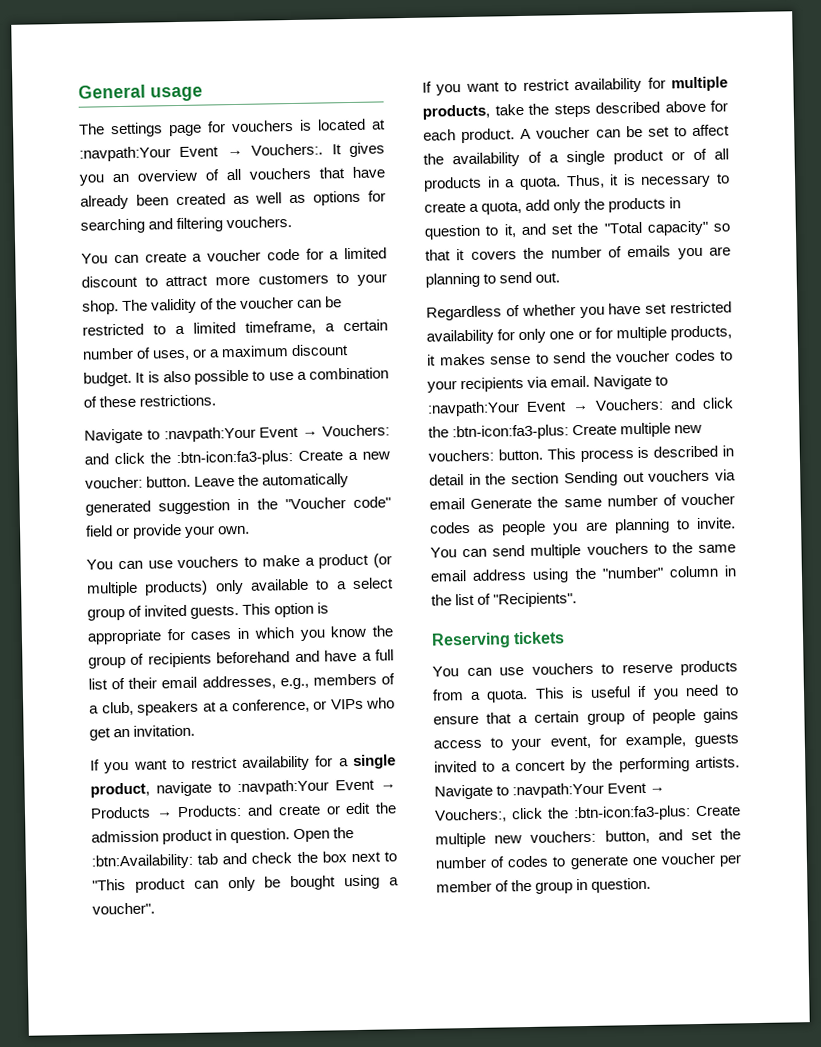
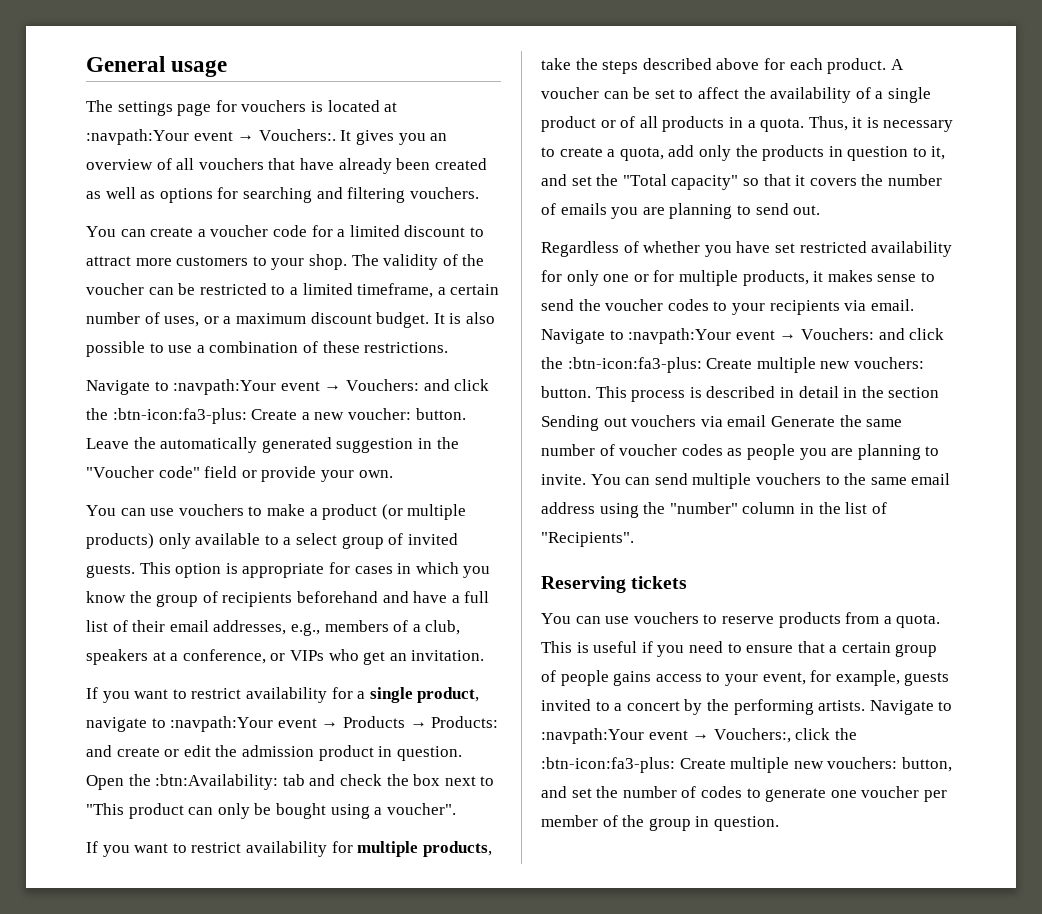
[179,146,220,157] Event -> [193,131,233,141] event
[259,426,300,438] Event -> [280,381,320,391] event
[335,779,375,791] Event -> [277,718,317,728] event
[526,401,567,412] Event -> [735,330,775,340] event
[607,782,648,794] Event -> [648,730,688,740] event

